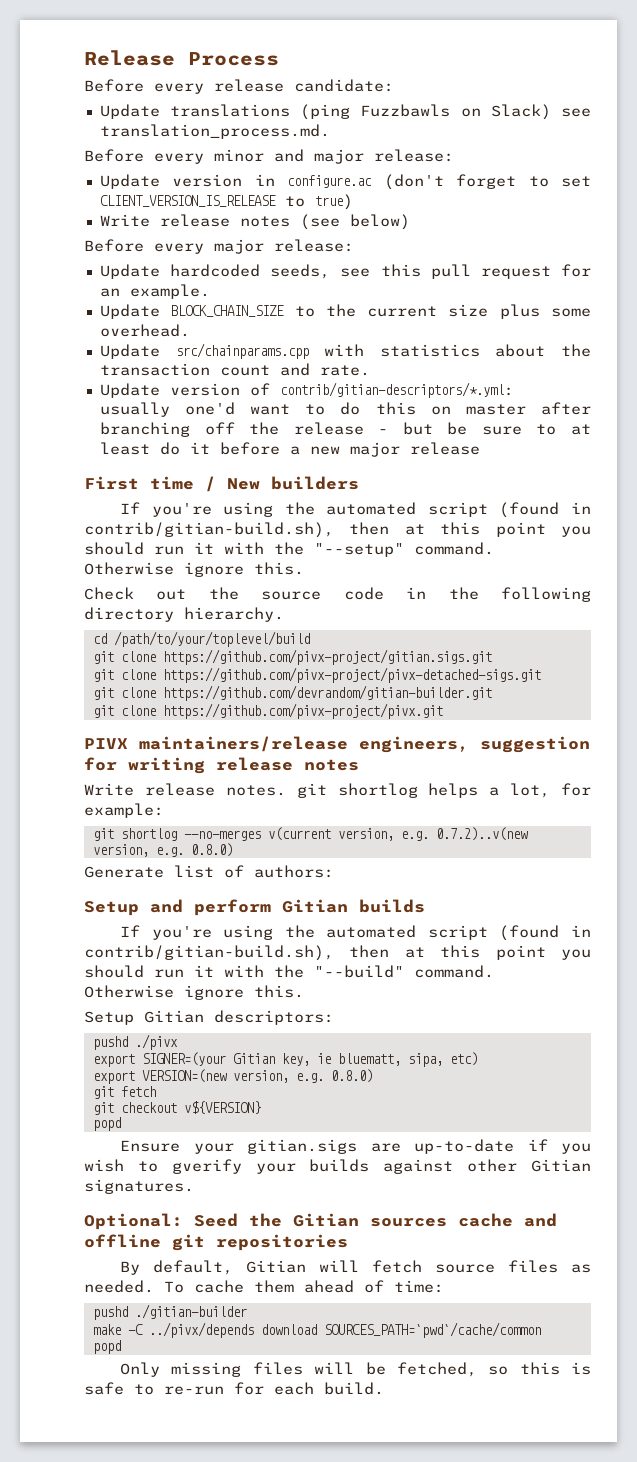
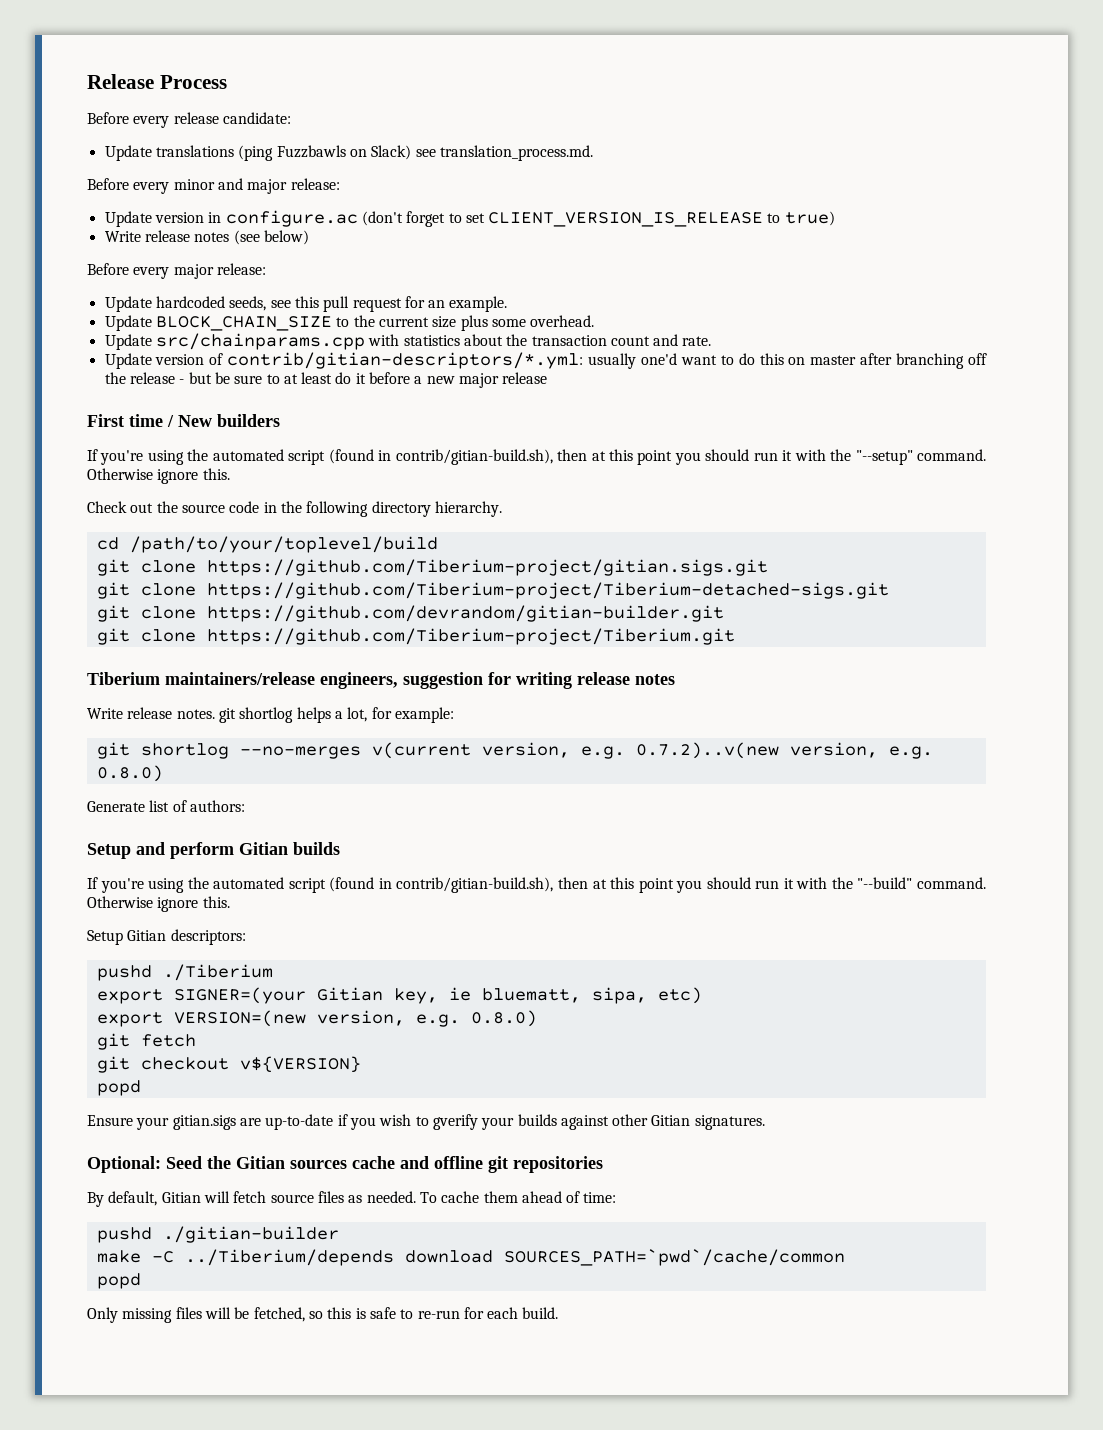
[162,649,492,665] [92,667,541,683] https://github.com/pivx-project/gitian.sigs.git // git clone https://github.com/pivx-project/pivx-detached-sigs.git -> [206,559,768,576] [96,582,889,599] https://github.com/Tiberium-project/gitian.sigs.git // git clone https://github.com/Tiberium-project/Tiberium-detached-sigs.git
[162,703,443,719] [84,738,128,749] https://github.com/pivx-project/pivx.git // PIVX -> [206,628,735,645] [87,672,160,685] https://github.com/Tiberium-project/Tiberium.git // Tiberium
[134,1034,178,1050] ./pivx -> [162,964,273,981] ./Tiberium
[148,1322,254,1338] ../pivx/depends -> [184,1249,394,1266] ../Tiberium/depends

